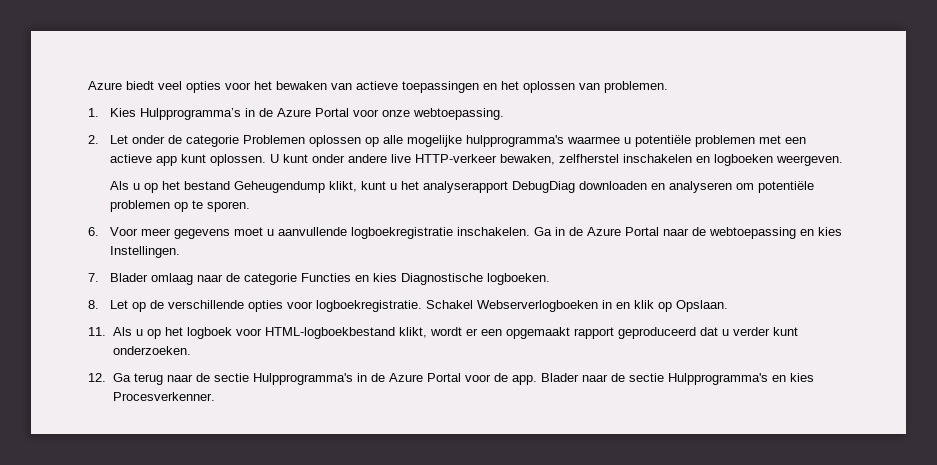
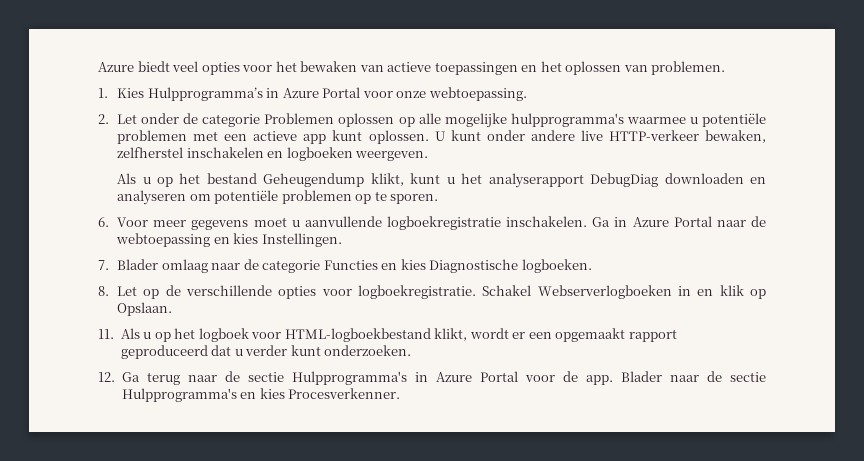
[259,108,274,117] de -> (280, 93) none
[569,227,584,236] de -> (628, 222) none
[370,373,385,382] de -> (428, 377) none

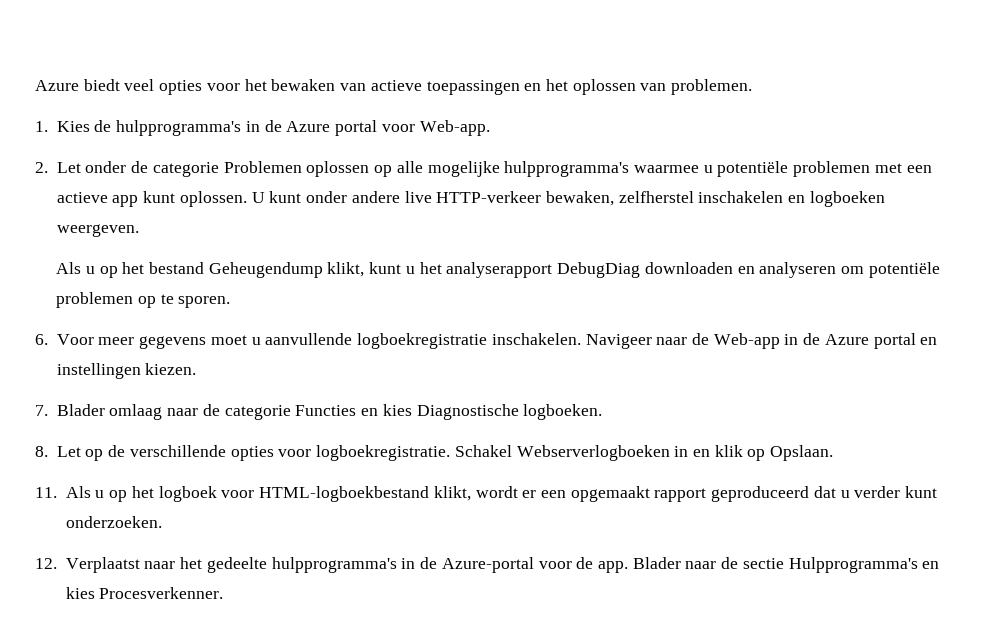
[147,87,527,101] Hulpprogramma’s in Azure Portal voor onze webtoepassing. -> [94,120,490,136] de hulpprogramma's in de Azure portal voor Web-app.
[592,216,767,227] [116,233,342,247] Ga in Azure Portal naar de webtoepassing en kies Instellingen. -> [585,333,938,349] [56,363,197,379] Navigeer naar de Web-app in de Azure portal en instellingen kiezen.
[121,371,518,385] Ga terug naar de sectie Hulpprogramma's in Azure Portal -> [65,557,534,573] Verplaatst naar het gedeelte hulpprogramma's in de Azure-portal

